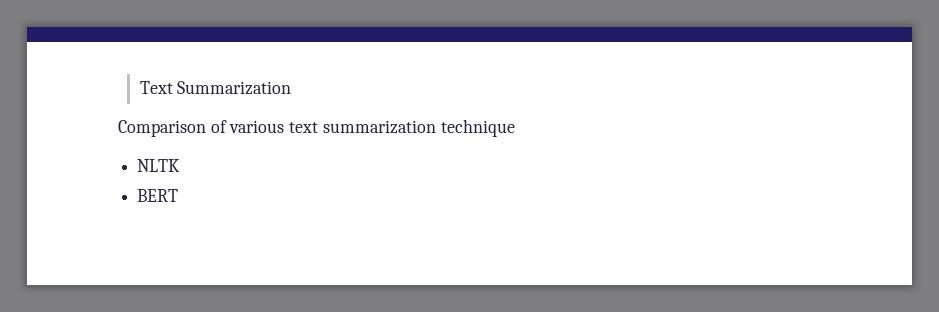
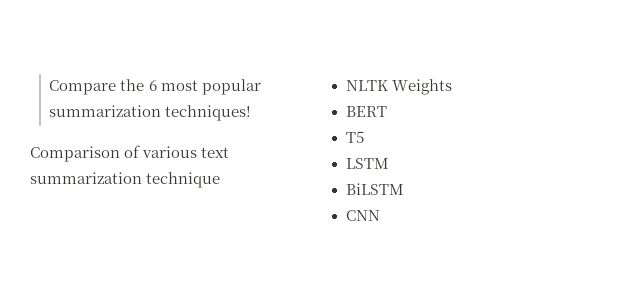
[139,81,292,95] Text Summarization -> [49,79,261,95] [49,105,252,121] Compare the 6 most popular summarization techniques!
(181, 165) none -> [391,79,452,95] Weights
(179, 195) none -> [345,131,364,143] [345,158,389,169] [345,183,404,195] [345,210,380,221] // T5 // LSTM // BiLSTM // CNN

